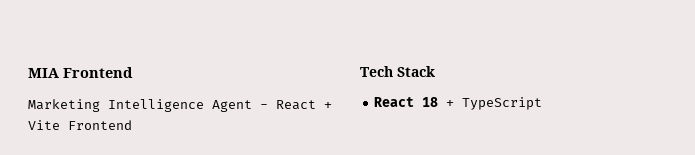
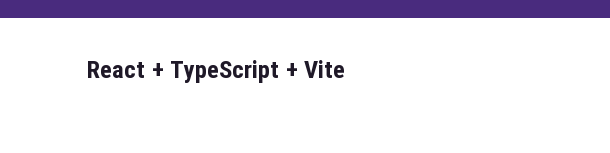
[28,67,133,78] [28,99,332,112] [28,120,132,130] [360,66,435,77] [374,97,543,110] MIA Frontend // Marketing Intelligence Agent - React + Vite Frontend // Tech Stack // React 18 + TypeScript -> [87,60,346,83] React + TypeScript + Vite

